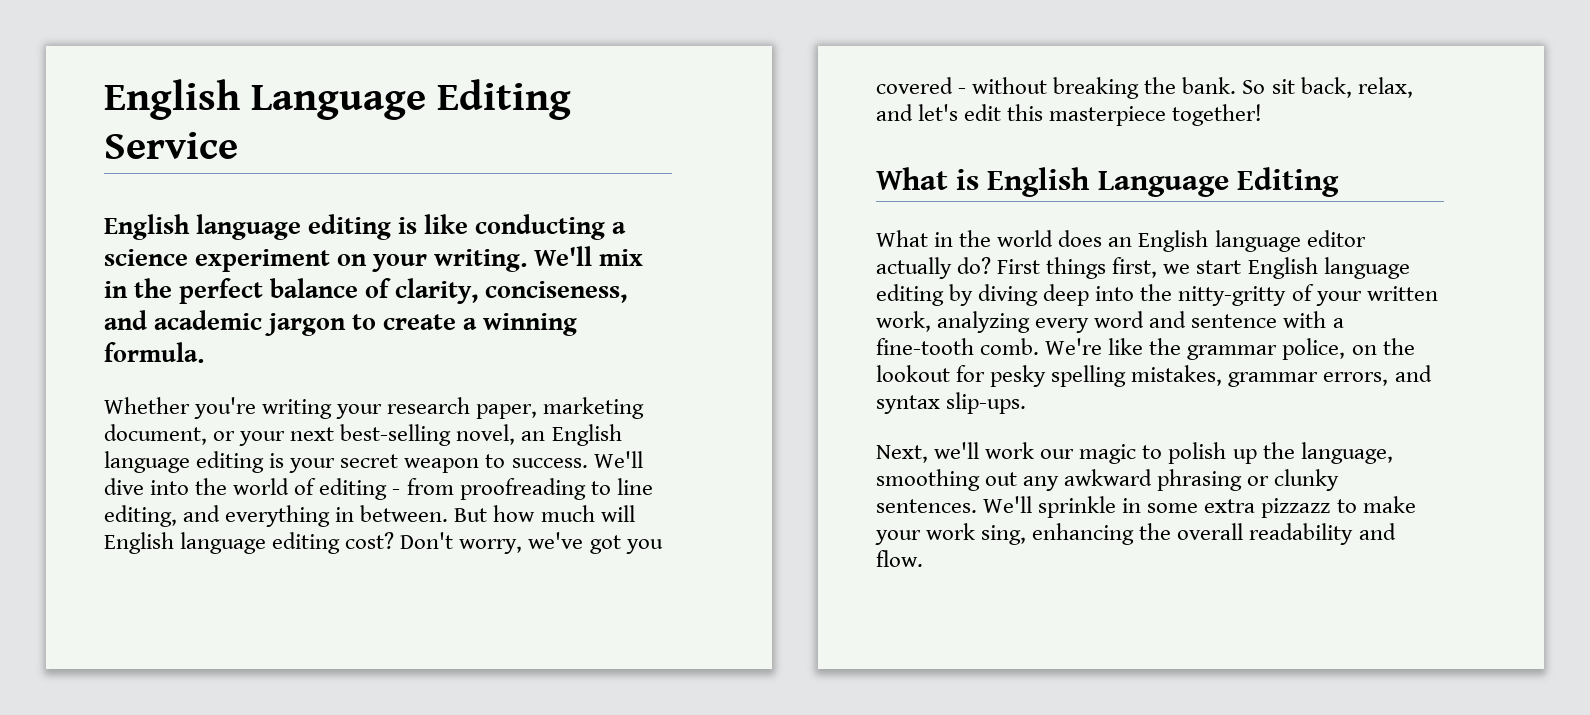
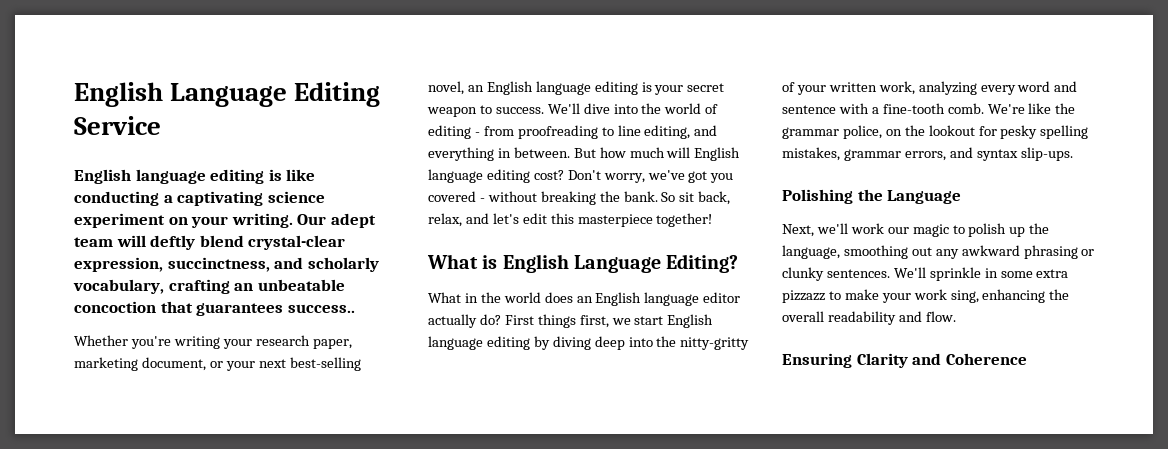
(627, 228) none -> [177,191,264,206] captivating
[534,246,644,266] [104,278,628,304] [104,310,578,336] [104,342,204,363] We'll mix in the perfect balance of clarity, conciseness, and academic jargon to create a winning formula. -> [297,213,376,228] [74,235,346,250] [74,257,379,272] [73,279,345,294] [74,301,355,316] Our adept team will deftly blend crystal-clear expression, succinctness, and scholarly vocabulary, crafting an unbeatable concoction that guarantees success..
[1236,167,1339,197] Editing -> [666,254,739,273] Editing?
(1027, 403) none -> [782,189,962,204] // Polishing the Language
(923, 558) none -> [782,353,1027,368] // Ensuring Clarity and Coherence

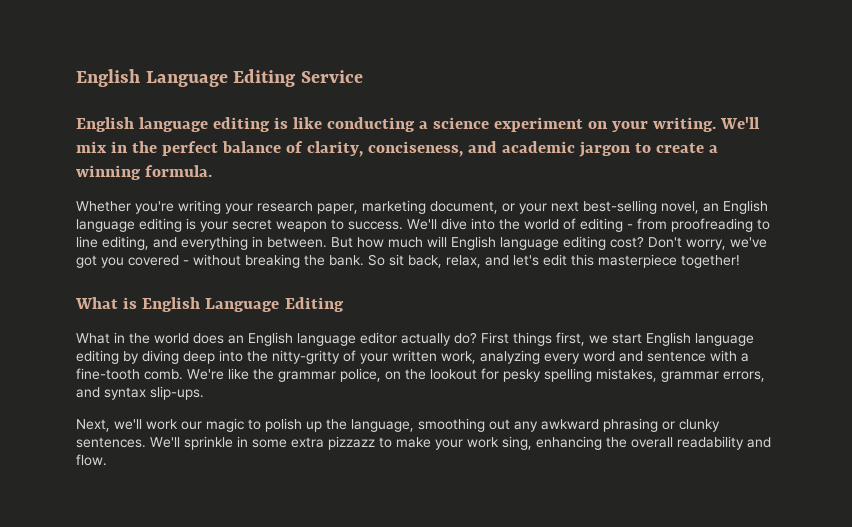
[177,191,264,206] captivating -> (428, 125) none
[297,213,376,228] [74,235,346,250] [74,257,379,272] [73,279,345,294] [74,301,355,316] Our adept team will deftly blend crystal-clear expression, succinctness, and scholarly vocabulary, crafting an unbeatable concoction that guarantees success.. -> [719,117,760,129] [76,141,718,157] [76,165,212,180] We'll mix in the perfect balance of clarity, conciseness, and academic jargon to create a winning formula.
[666,254,739,273] Editing? -> [284,297,344,312] Editing
[782,189,962,204] // Polishing the Language -> (204, 393) none
[782,353,1027,368] // Ensuring Clarity and Coherence -> (107, 460) none

